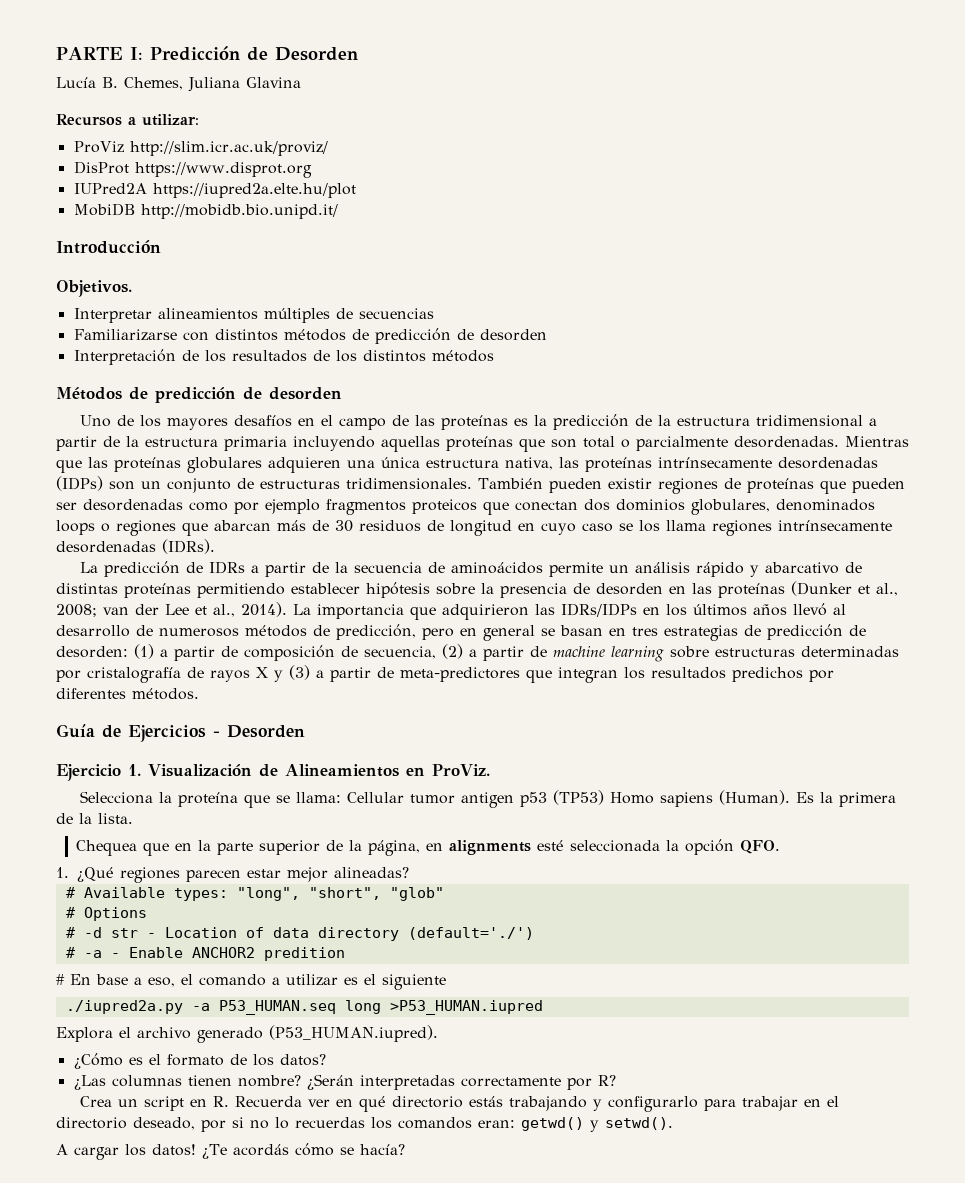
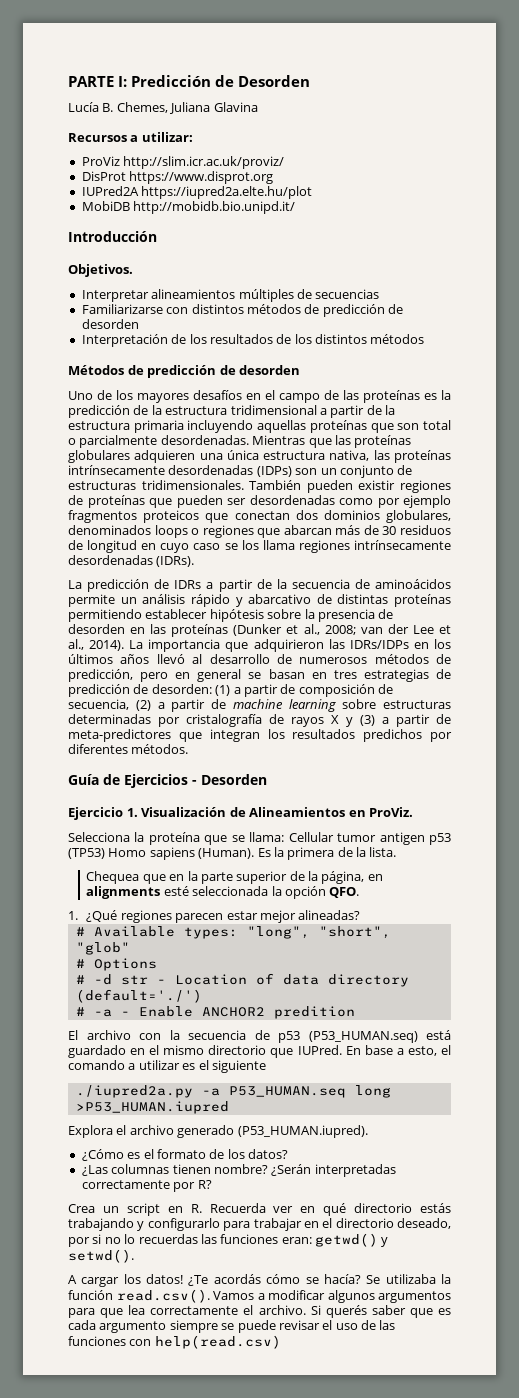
[56,974,65,985] # -> [68,1030,451,1043] [68,1045,342,1058] El archivo con la secuencia de p53 (P53_HUMAN.seq) está guardado en el mismo directorio que IUPred.
[148,977,175,987] eso, -> [407,1046,437,1056] esto,
[371,1117,472,1129] los comandos -> [200,1234,279,1244] las funciones
(405, 1149) none -> [366,1274,452,1284] [68,1289,451,1303] [68,1305,452,1318] [68,1320,396,1333] [68,1335,281,1349] Se utilizaba la función read.csv(). Vamos a modificar algunos argumentos para que lea correctamente el archivo. Si querés saber que es cada argumento siempre se puede revisar el uso de las funciones con help(read.csv)

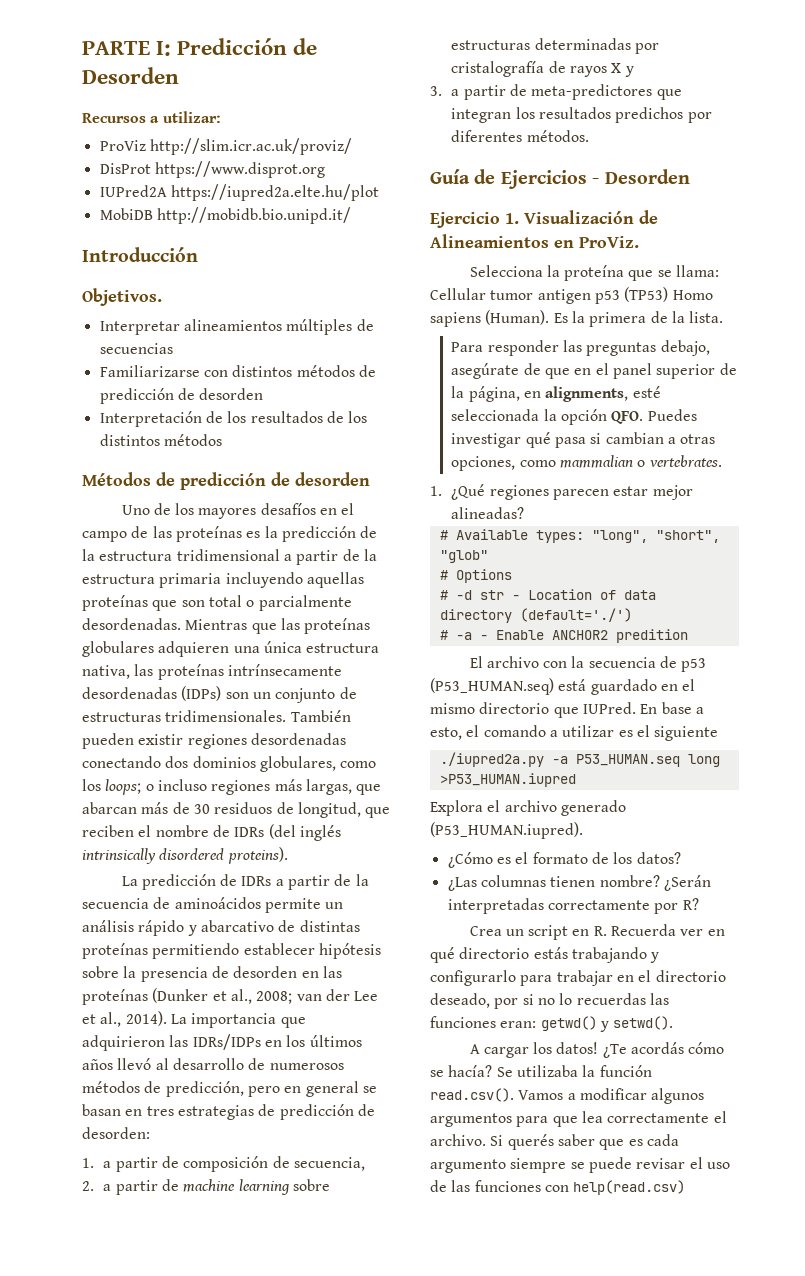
[68,102,258,114] // Lucía B. Chemes, Juliana Glavina -> (179, 75) none
[68,495,451,508] [68,510,451,523] [68,525,254,538] de proteínas que pueden ser desordenadas como por ejemplo fragmentos proteicos que conectan dos dominios globulares, denominados loops o regiones -> [250,733,346,745] [82,756,377,772] [82,779,352,795] desordenadas conectando dos dominios globulares, como los loops; o incluso regiones más largas,
[87,540,451,553] [68,555,195,567] longitud en cuyo caso se los llama regiones intrínsecamente desordenadas (IDRs). -> [297,802,391,818] [82,824,341,841] [82,847,288,864] longitud, que reciben el nombre de IDRs (del inglés intrinsically disordered proteins).
[215,685,231,696] (1) -> [82,1158,94,1168] // 1.
[135,700,151,711] (2) -> [82,1181,94,1191] // 2.
[360,715,375,726] (3) -> [430,86,442,96] // 3.
[86,871,233,884] Chequea que en la parte -> [451,340,710,356] [451,363,653,379] Para responder las preguntas debajo, asegúrate de que en el panel
[86,886,161,899] alignments -> [545,386,629,402] alignments,
(360, 892) none -> [647,409,697,421] [451,432,716,448] [451,455,722,471] Puedes investigar qué pasa si cambian a otras opciones, como mammalian o vertebrates.

